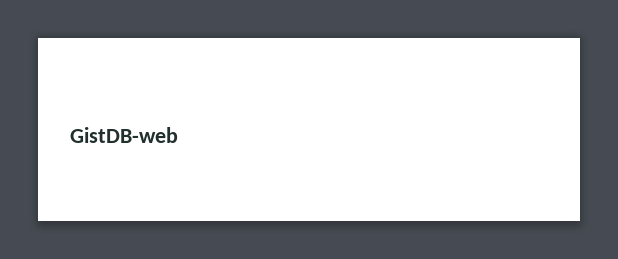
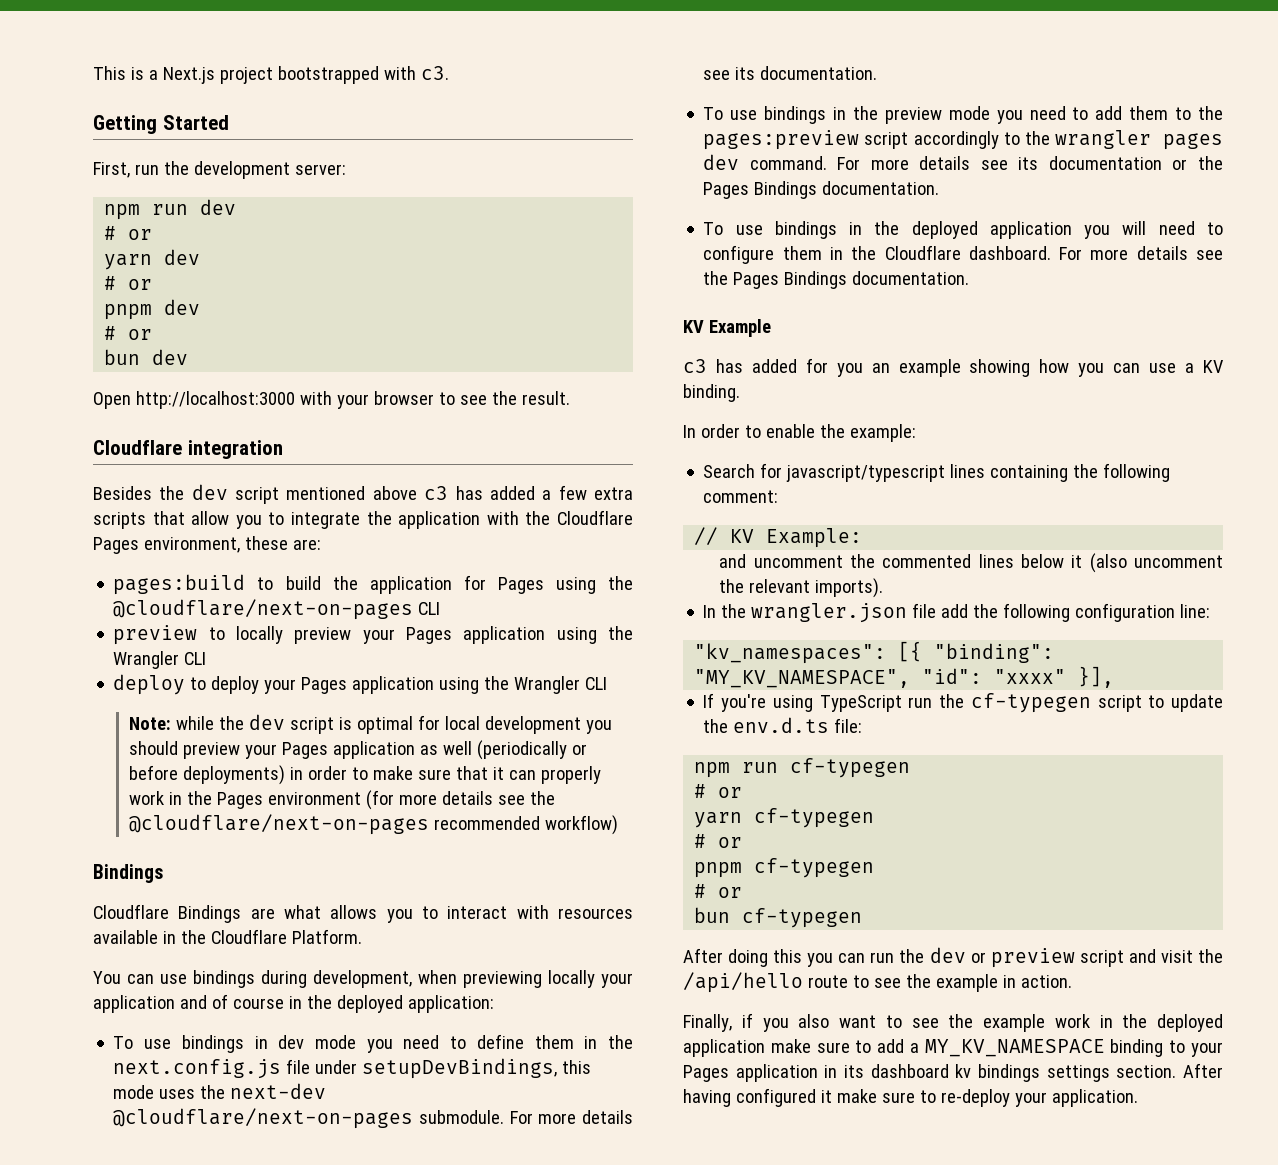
[70,127,178,143] GistDB-web -> [93,66,449,84] [93,115,229,134] [93,161,346,179] [104,199,237,220] [104,226,153,240] [104,249,201,270] [104,276,153,290] [104,299,201,320] [104,326,153,340] [104,349,189,365] [93,391,570,409] [93,440,283,459] [93,484,634,504] [93,510,634,529] [93,536,321,554] [113,574,633,595] [113,599,441,620] [113,625,633,645] [113,651,207,669] [113,674,608,695] [129,714,613,734] [129,740,588,760] [129,765,602,785] [129,790,556,810] [129,814,619,835] [93,864,163,883] [93,904,633,923] [93,929,362,944] [93,970,633,988] [93,994,494,1013] [113,1034,633,1053] [113,1058,592,1079] [113,1083,327,1099] [113,1108,633,1129] [703,66,878,80] [703,106,1223,124] [703,130,1223,150] [703,154,1223,170] [703,181,940,199] [703,221,1223,239] [703,245,1223,264] [703,271,970,289] [683,319,771,337] [683,358,1223,377] [683,384,740,402] [683,424,916,442] [703,463,1171,482] [703,490,779,503] [694,527,863,548] [719,553,1223,573] [719,578,884,598] [703,603,1211,623] [694,641,1055,664] [694,666,1115,688] [703,693,1223,713] [703,717,863,733] [694,758,911,778] [694,784,743,798] [694,808,875,828] [694,834,743,848] [694,858,875,878] [694,884,743,898] [694,907,863,928] [683,947,1223,968] [683,972,1072,993] [683,1013,1223,1032] [683,1039,1223,1057] [683,1063,1223,1082] [683,1088,1138,1107] This is a Next.js project bootstrapped with c3. // Getting Started // First, run the development server: // npm run dev // # or // yarn dev // # or // pnpm dev // # or // bun dev // Open http://localhost:3000 with your browser to see the result. // Cloudflare integration // Besides the dev script mentioned above c3 has added a few extra scripts that allow you to integrate the application with the Cloudflare Pages environment, these are: // pages:build to build the application for Pages using the @cloudflare/next-on-pages CLI // preview to locally preview your Pages application using the Wrangler CLI // deploy to deploy your Pages application using the Wrangler CLI // Note: while the dev script is optimal for local development you should preview your Pages application as well (periodically or before deployments) in order to make sure that it can properly work in the Pages environment (for more details see the @cloudflare/next-on-pages recommended workflow) // Bindings // Cloudflare Bindings are what allows you to interact with resources available in the Cloudflare Platform. // You can use bindings during development, when previewing locally your application and of course in the deployed application: // To use bindings in dev mode you need to define them in the next.config.js file under setupDevBindings, this mode uses the next-dev @cloudflare/next-on-pages submodule. For more details see its documentation. // To use bindings in the preview mode you need to add them to the pages:preview script accordingly to the wrangler pages dev command. For more details see its documentation or the Pages Bindings documentation. // To use bindings in the deployed application you will need to configure them in the Cloudflare dashboard. For more details see the Pages Bindings documentation. // KV Example // c3 has added for you an example showing how you can use a KV binding. // In order to enable the example: // Search for javascript/typescript lines containing the following comment: // // KV Example: // and uncomment the commented lines below it (also uncomment the relevant imports). // In the wrangler.json file add the following configuration line: // "kv_namespaces": [{ "binding": "MY_KV_NAMESPACE", "id": "xxxx" }], // If you're using TypeScript run the cf-typegen script to update the env.d.ts file: // npm run cf-typegen // # or // yarn cf-typegen // # or // pnpm cf-typegen // # or // bun cf-typegen // After doing this you can run the dev or preview script and visit the /api/hello route to see the example in action. // Finally, if you also want to see the example work in the deployed application make sure to add a MY_KV_NAMESPACE binding to your Pages application in its dashboard kv bindings settings section. After having configured it make sure to re-deploy your application.

